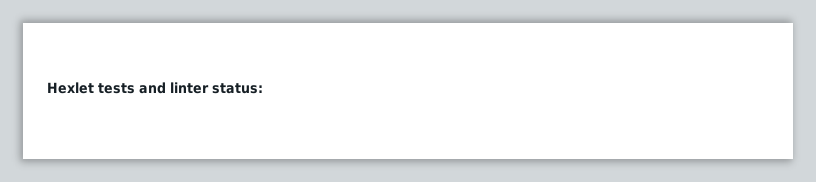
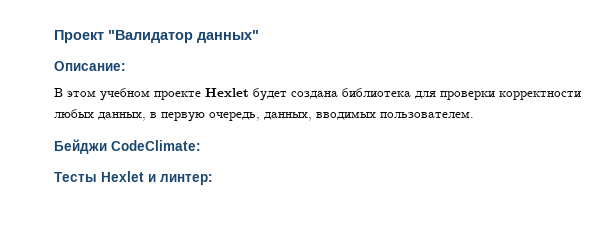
[47,82,263,94] Hexlet tests and linter status: -> [54,30,259,43] [54,61,126,71] [54,88,581,101] [54,109,474,122] [54,139,201,154] [54,171,213,185] Проект "Валидатор данных" // Описание: // В этом учебном проекте Hexlet будет создана библиотека для проверки корректности любых данных, в первую очередь, данных, вводимых пользователем. // Бейджи CodeClimate: // Тесты Hexlet и линтер:

